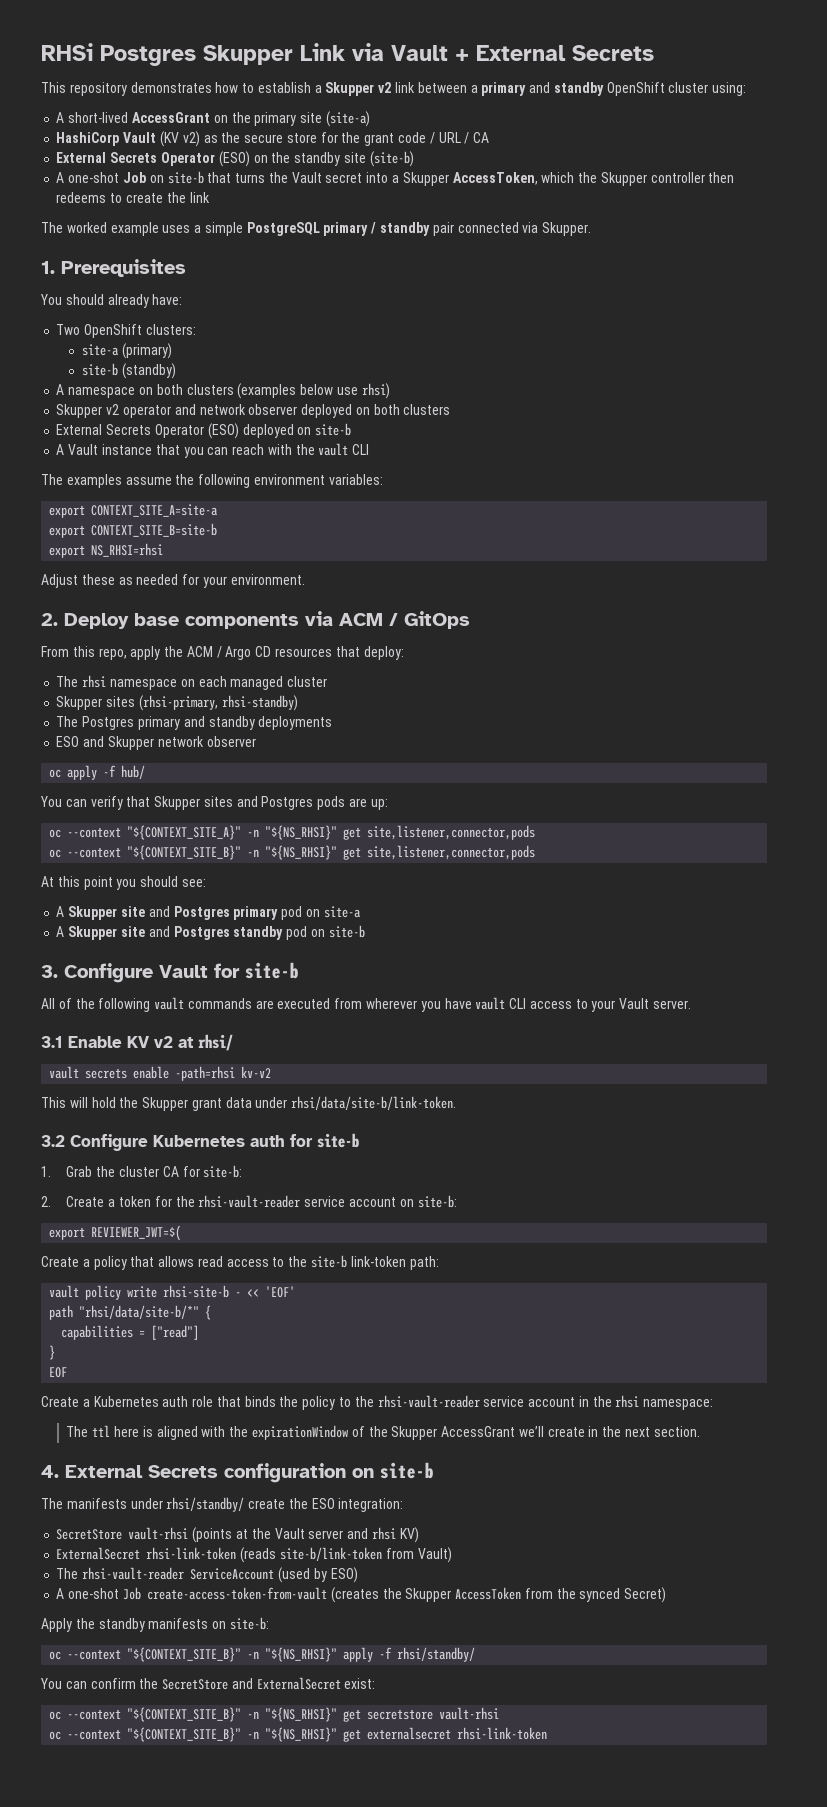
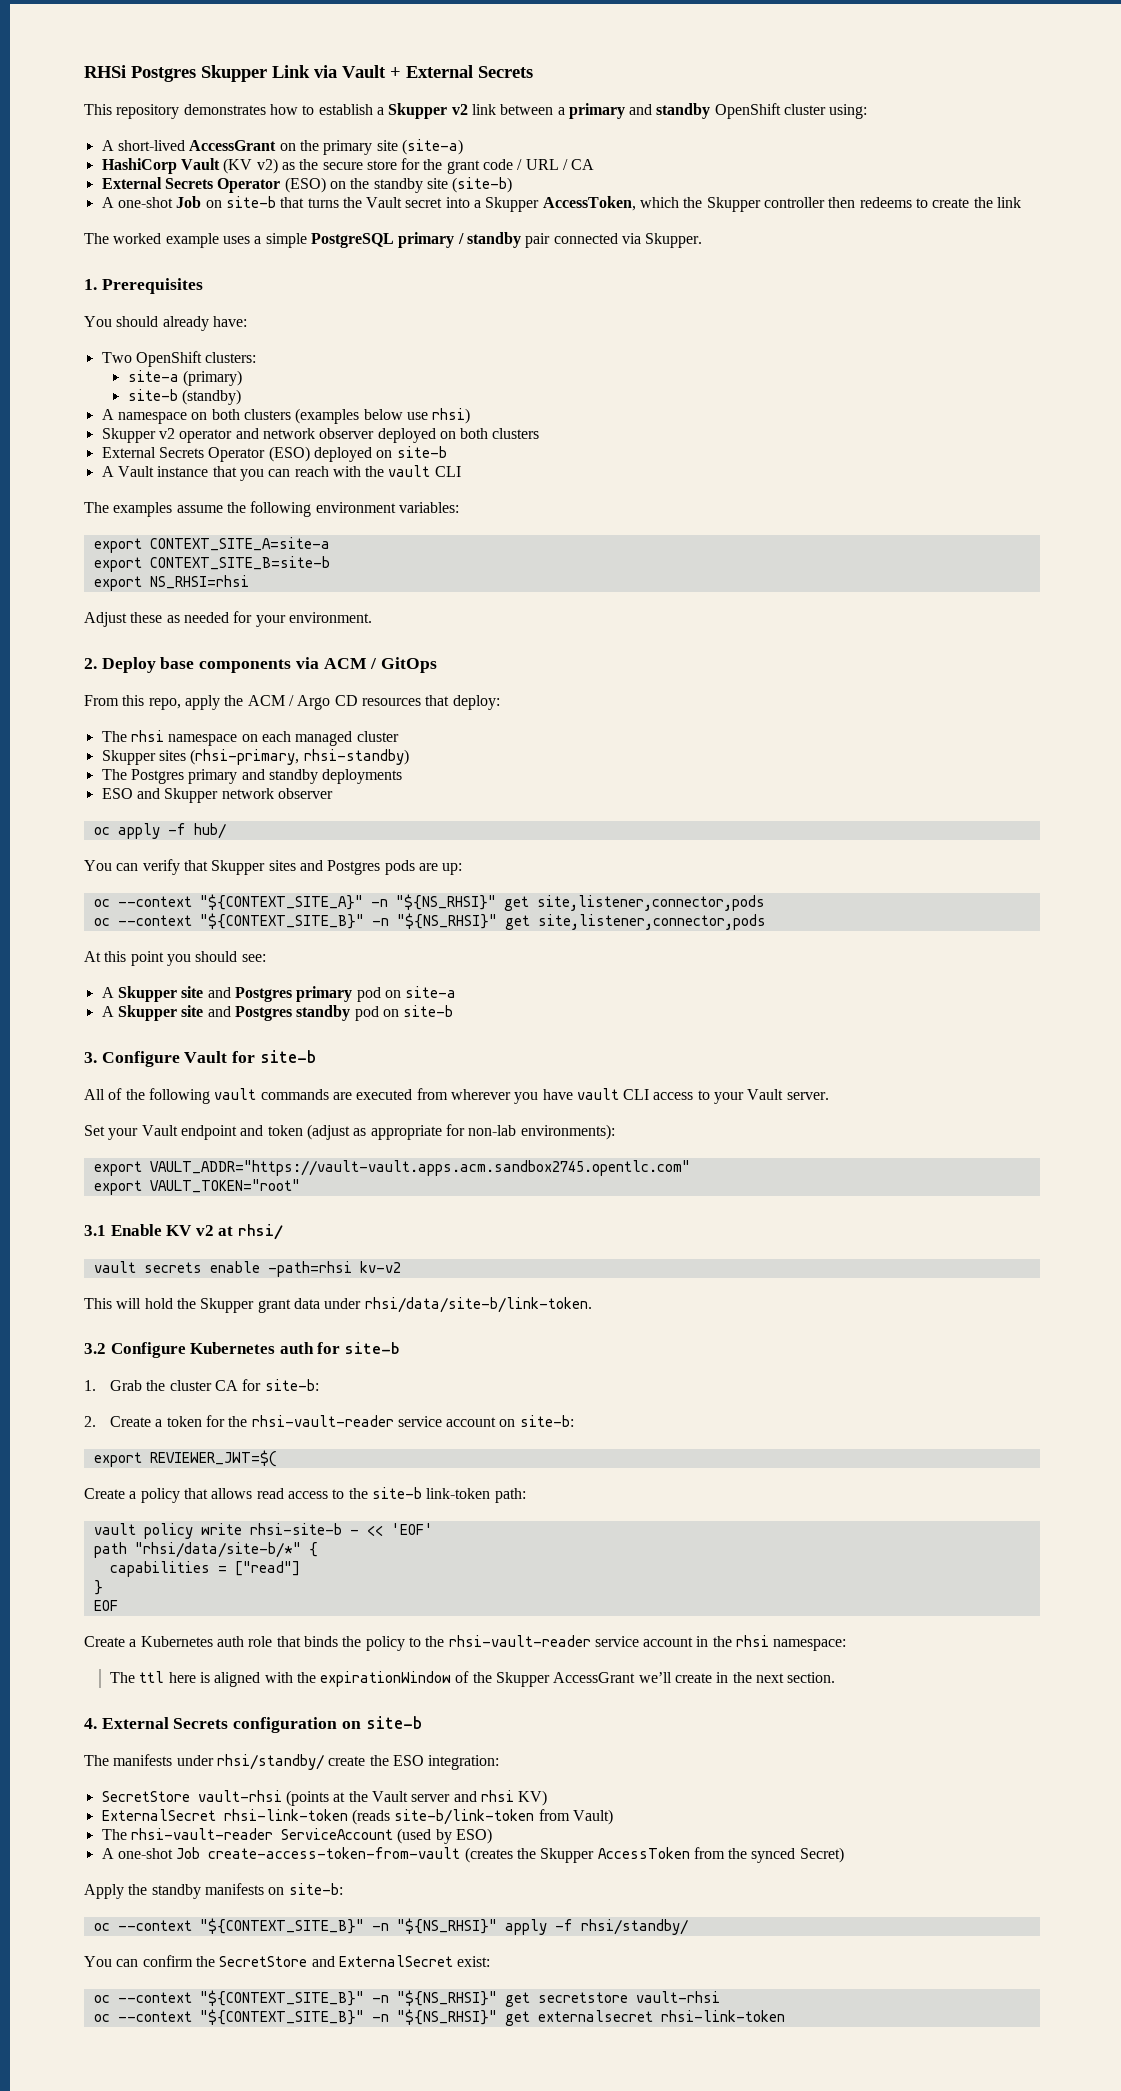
(692, 1004) none -> [84,1124,615,1140] [93,1160,690,1176] [93,1179,300,1195] // Set your Vault endpoint and token (adjust as appropriate for non-lab environments): // export VAULT_ADDR="https://vault-vault.apps.acm.sandbox2745.opentlc.com" // export VAULT_TOKEN="root"

